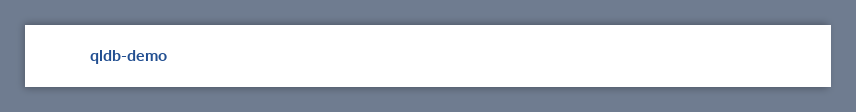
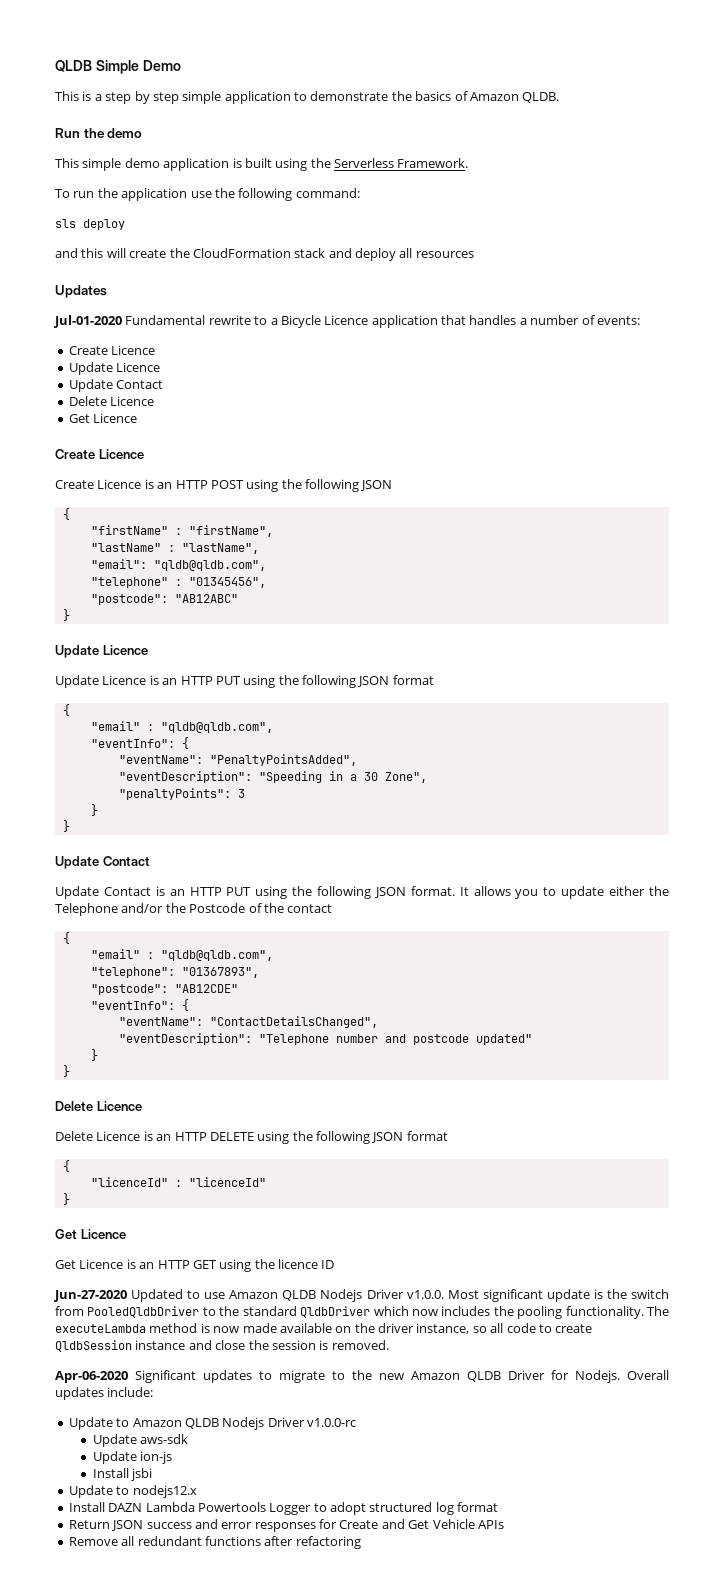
[90,50,167,64] qldb-demo -> [55,60,181,74] [55,91,560,104] [55,128,143,138] [55,158,469,171] [55,188,360,201] [55,219,125,230] [55,248,474,261] [55,285,107,298] [54,315,640,328] [68,345,156,355] [68,362,161,375] [68,379,164,392] [68,396,155,406] [68,413,138,423] [55,449,144,459] [55,479,393,492] [62,508,70,520] [90,525,273,537] [90,543,259,554] [90,559,266,571] [90,577,266,588] [90,594,238,605] [62,609,70,621] [55,645,148,658] [55,675,434,688] [62,704,70,716] [90,721,273,733] [90,737,189,749] [118,754,357,766] [118,771,427,783] [118,788,245,800] [90,804,98,816] [62,820,70,832] [55,856,150,869] [55,886,669,899] [55,903,333,916] [62,932,70,944] [90,949,273,961] [90,967,259,978] [90,984,238,995] [90,999,189,1011] [118,1016,378,1028] [118,1033,532,1045] [90,1049,98,1061] [62,1065,70,1077] [55,1101,142,1111] [55,1131,448,1144] [62,1160,70,1172] [90,1177,266,1187] [62,1193,70,1205] [55,1229,126,1239] [55,1259,335,1272] [54,1289,669,1302] [55,1306,669,1319] [55,1323,593,1334] [55,1340,389,1352] [55,1370,669,1383] [55,1387,154,1400] [68,1417,356,1430] [92,1434,189,1447] [92,1451,173,1464] [92,1468,153,1481] [68,1485,197,1498] [68,1502,499,1515] [68,1519,504,1532] [68,1536,361,1549] QLDB Simple Demo // This is a step by step simple application to demonstrate the basics of Amazon QLDB. // Run the demo // This simple demo application is built using the Serverless Framework. // To run the application use the following command: // sls deploy // and this will create the CloudFormation stack and deploy all resources // Updates // Jul-01-2020 Fundamental rewrite to a Bicycle Licence application that handles a number of events: // Create Licence // Update Licence // Update Contact // Delete Licence // Get Licence // Create Licence // Create Licence is an HTTP POST using the following JSON // { // "firstName" : "firstName", // "lastName" : "lastName", // "email": "qldb@qldb.com", // "telephone" : "01345456", // "postcode": "AB12ABC" // } // Update Licence // Update Licence is an HTTP PUT using the following JSON format // { // "email" : "qldb@qldb.com", // "eventInfo": { // "eventName": "PenaltyPointsAdded", // "eventDescription": "Speeding in a 30 Zone", // "penaltyPoints": 3 // } // } // Update Contact // Update Contact is an HTTP PUT using the following JSON format. It allows you to update either the Telephone and/or the Postcode of the contact // { // "email" : "qldb@qldb.com", // "telephone": "01367893", // "postcode": "AB12CDE" // "eventInfo": { // "eventName": "ContactDetailsChanged", // "eventDescription": "Telephone number and postcode updated" // } // } // Delete Licence // Delete Licence is an HTTP DELETE using the following JSON format // { // "licenceId" : "licenceId" // } // Get Licence // Get Licence is an HTTP GET using the licence ID // Jun-27-2020 Updated to use Amazon QLDB Nodejs Driver v1.0.0. Most significant update is the switch from PooledQldbDriver to the standard QldbDriver which now includes the pooling functionality. The executeLambda method is now made available on the driver instance, so all code to create QldbSession instance and close the session is removed. // Apr-06-2020 Significant updates to migrate to the new Amazon QLDB Driver for Nodejs. Overall updates include: // Update to Amazon QLDB Nodejs Driver v1.0.0-rc // Update aws-sdk // Update ion-js // Install jsbi // Update to nodejs12.x // Install DAZN Lambda Powertools Logger to adopt structured log format // Return JSON success and error responses for Create and Get Vehicle APIs // Remove all redundant functions after refactoring

